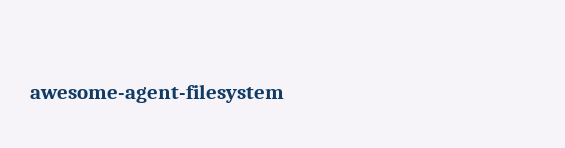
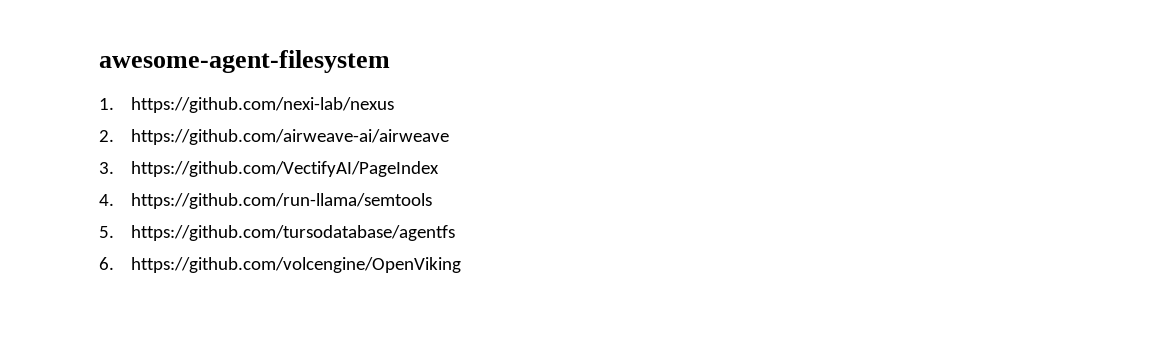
(284, 93) none -> [99,97,394,113] [99,129,449,145] [99,161,439,177] [99,193,432,209] [99,225,455,241] [99,257,461,273] // 1. https://github.com/nexi-lab/nexus // 2. https://github.com/airweave-ai/airweave // 3. https://github.com/VectifyAI/PageIndex // 4. https://github.com/run-llama/semtools // 5. https://github.com/tursodatabase/agentfs // 6. https://github.com/volcengine/OpenViking

